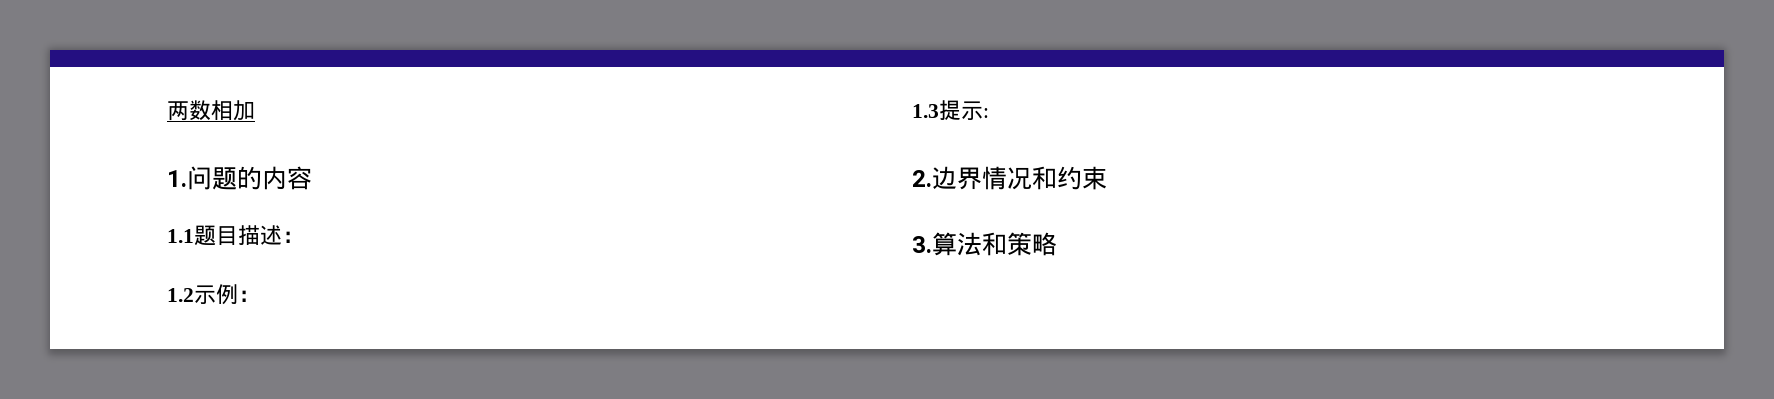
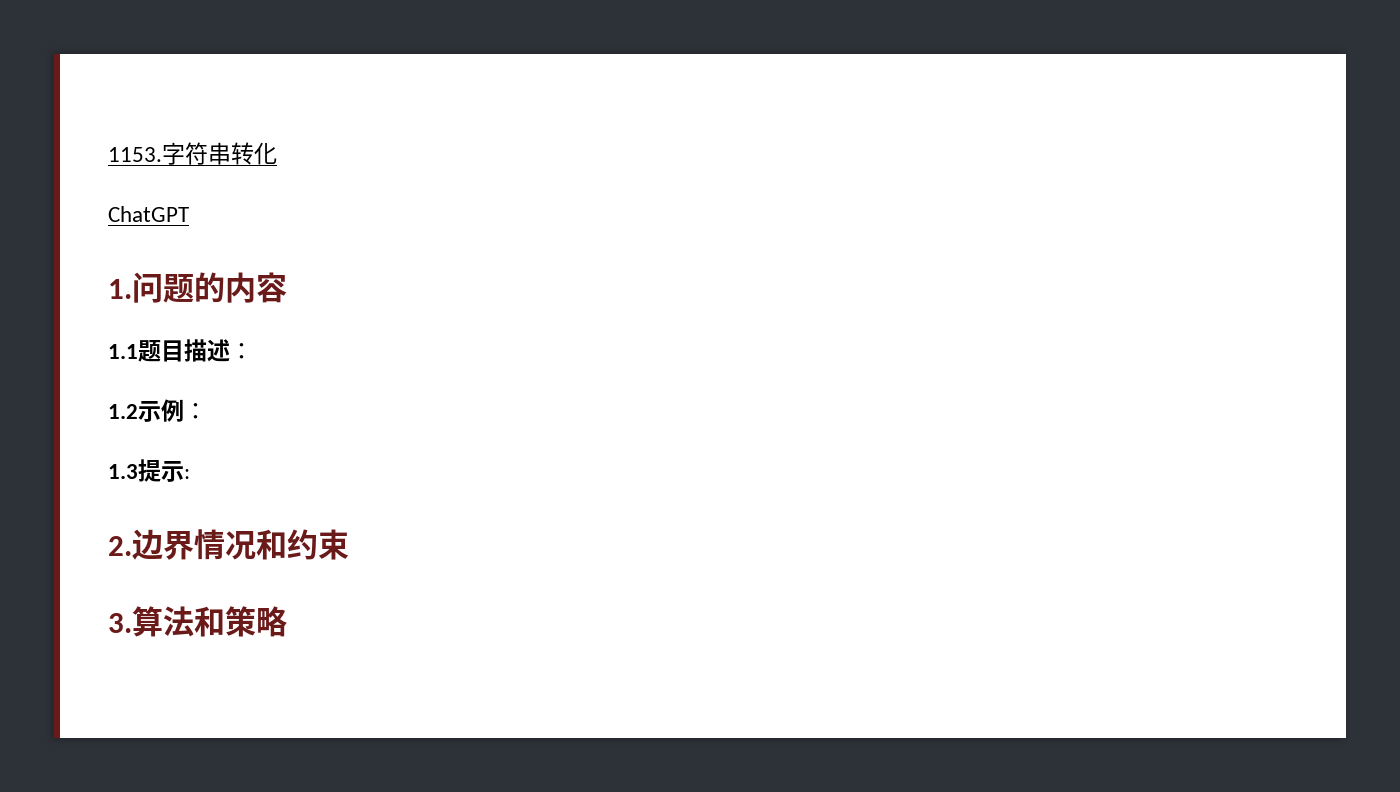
[167,100,255,121] 两数相加 -> [108,142,277,165] [108,206,189,222] 1153.字符串转化 // ChatGPT

